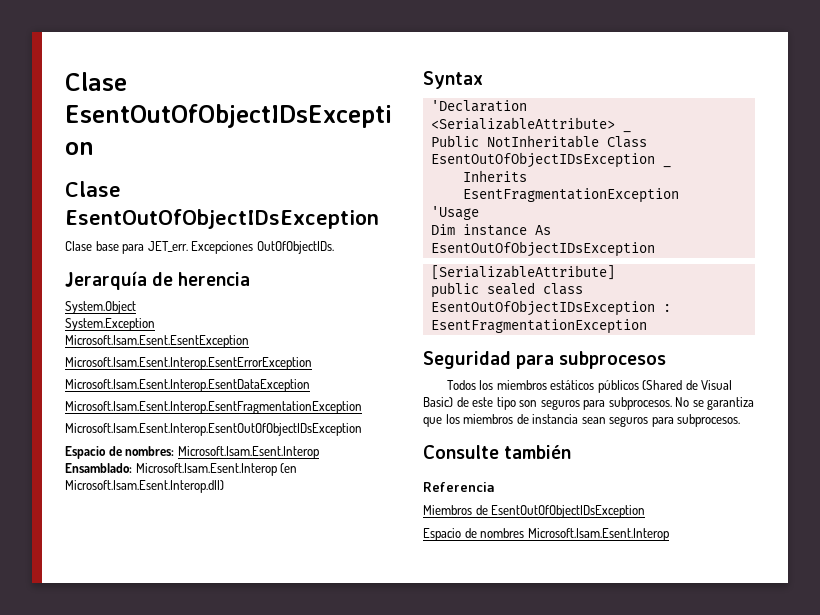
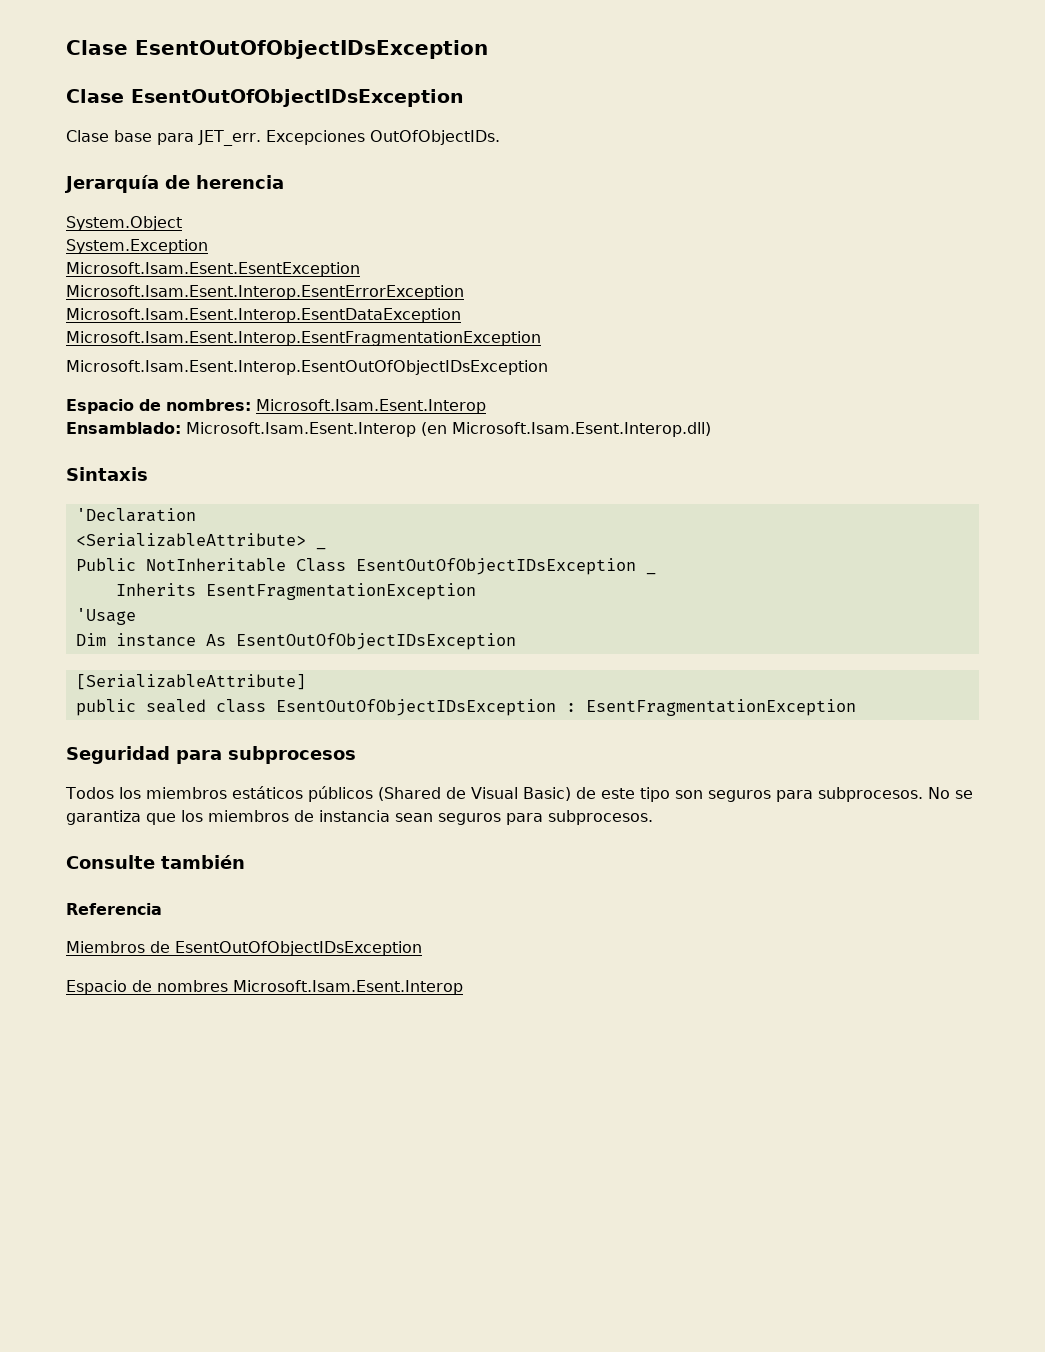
[423,71,483,89] Syntax -> [66,467,148,481] Sintaxis

